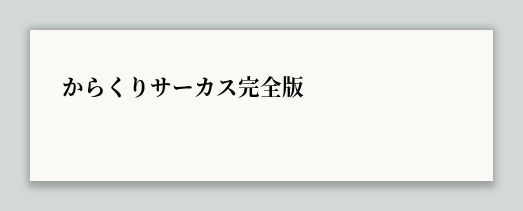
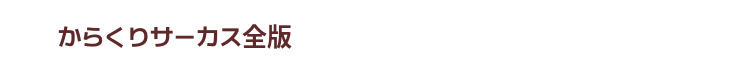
[238,76,260,98] 完 -> (242, 37) none

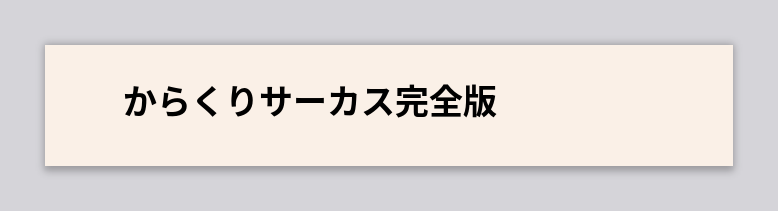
(242, 37) none -> [395,84,429,118] 完

